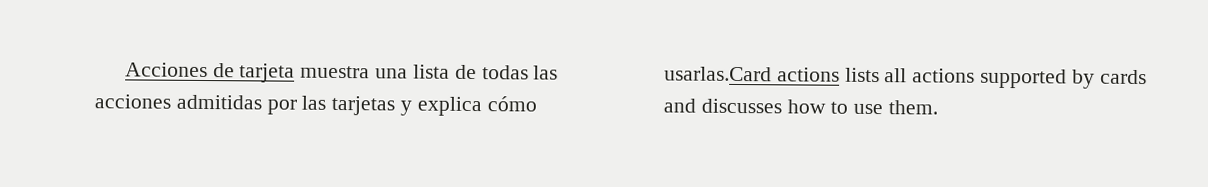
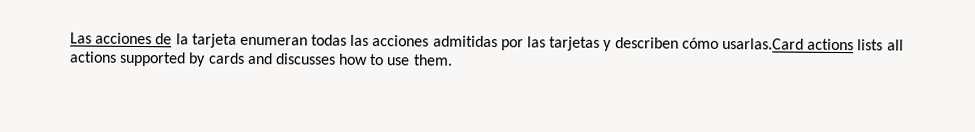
[124,62,477,83] Acciones de tarjeta muestra una lista de -> [70,32,308,48] Las acciones de la tarjeta enumeran
[416,96,482,117] explica -> [614,37,679,49] describen

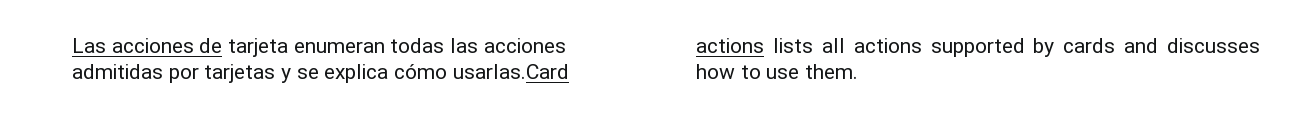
[175,33,189,45] la -> (223, 45) none
[527,36,547,48] las -> (199, 75) none
[614,37,679,49] describen -> [296,64,389,83] se explica

